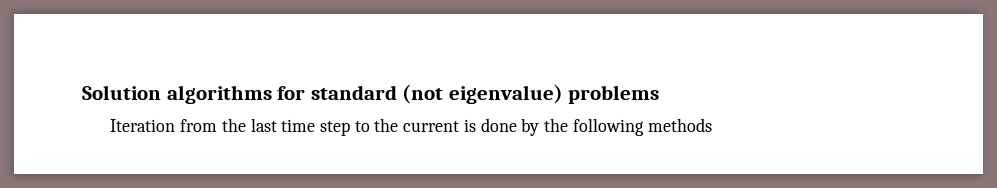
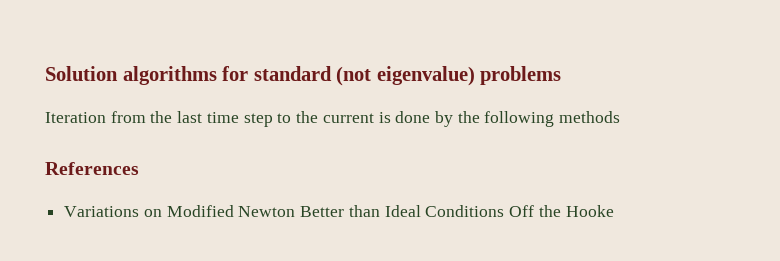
(712, 125) none -> [45,162,139,175] [64,205,614,217] // References // Variations on Modified Newton Better than Ideal Conditions Off the Hooke

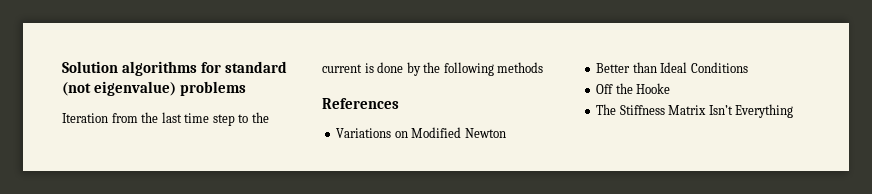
(296, 211) none -> (506, 133) //
(505, 211) none -> (748, 67) //
(614, 211) none -> [596,104,794,118] // The Stiffness Matrix Isn’t Everything

